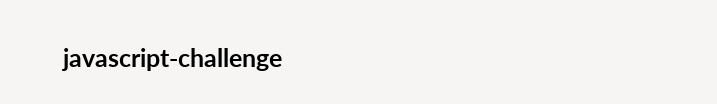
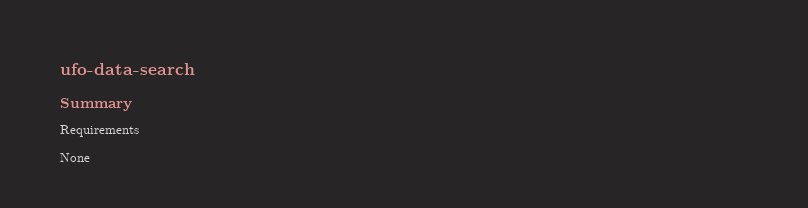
[62,48,282,71] javascript-challenge -> [60,63,195,75] [60,98,132,111] [60,125,139,137] [60,153,90,162] ufo-data-search // Summary // Requirements // None

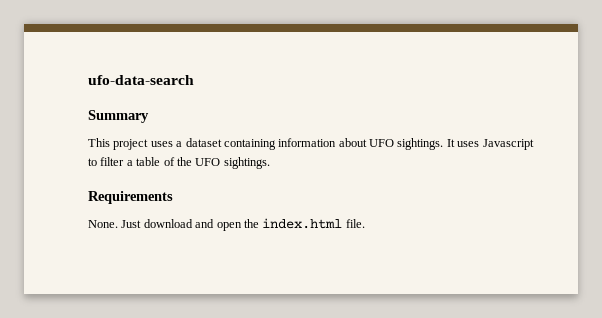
[60,125,139,137] [60,153,90,162] Requirements // None -> [88,138,534,150] [88,157,270,169] [88,191,173,204] [88,218,365,231] This project uses a dataset containing information about UFO sightings. It uses Javascript to filter a table of the UFO sightings. // Requirements // None. Just download and open the index.html file.

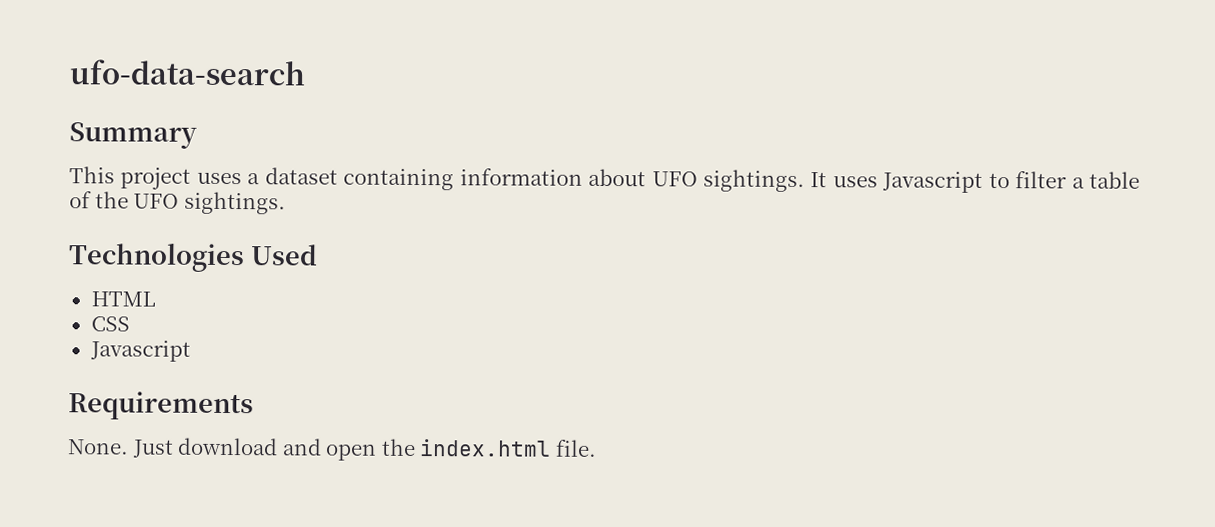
(270, 163) none -> [68,243,318,273] [90,291,156,307] [90,316,130,332] [89,340,191,362] // Technologies Used // HTML // CSS // Javascript

